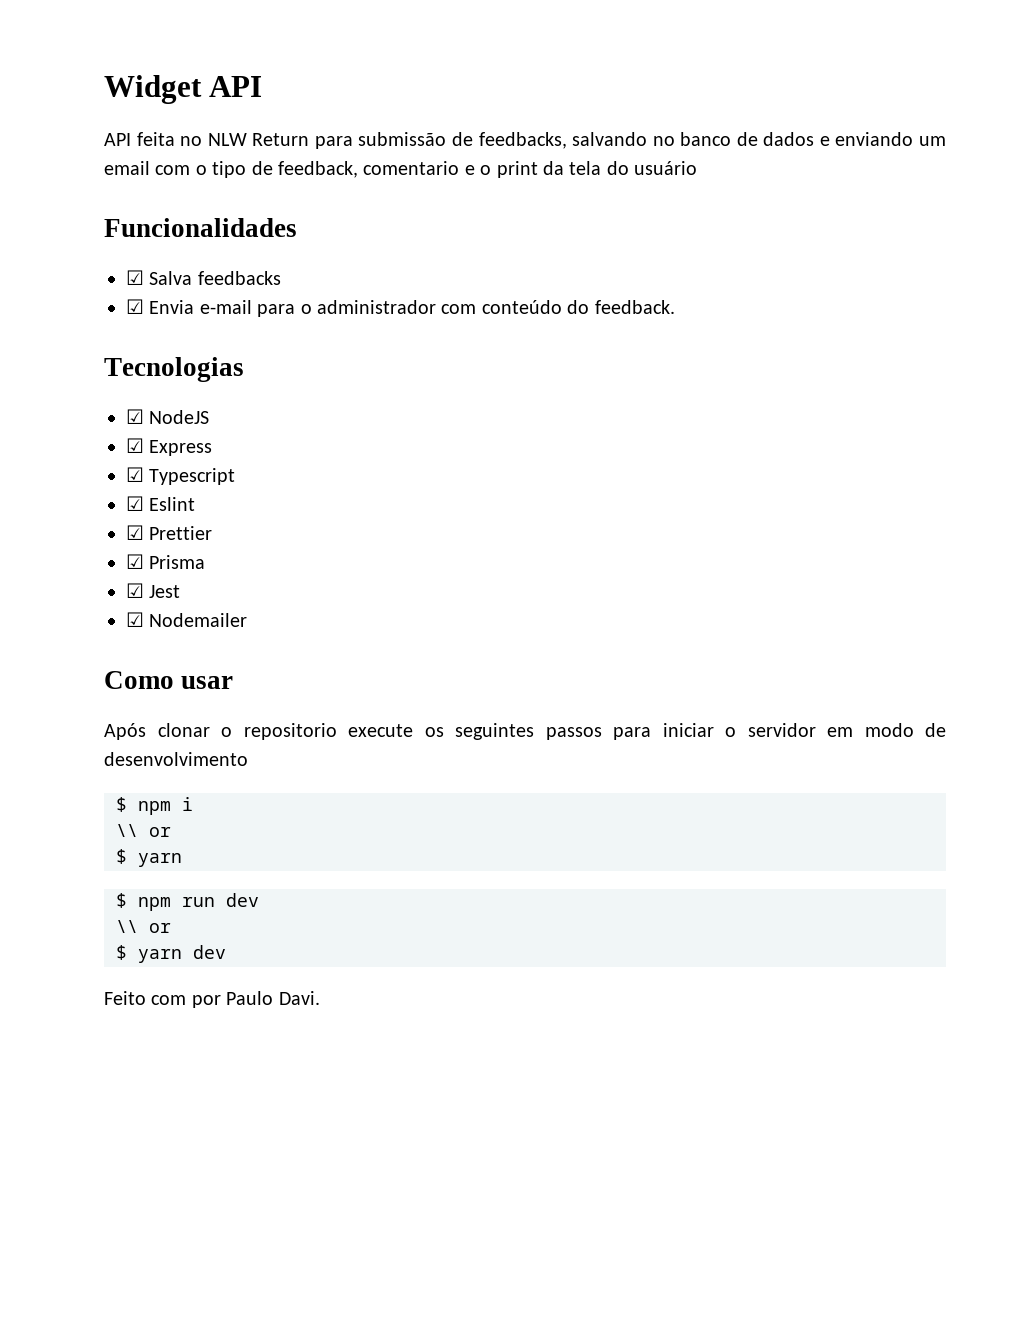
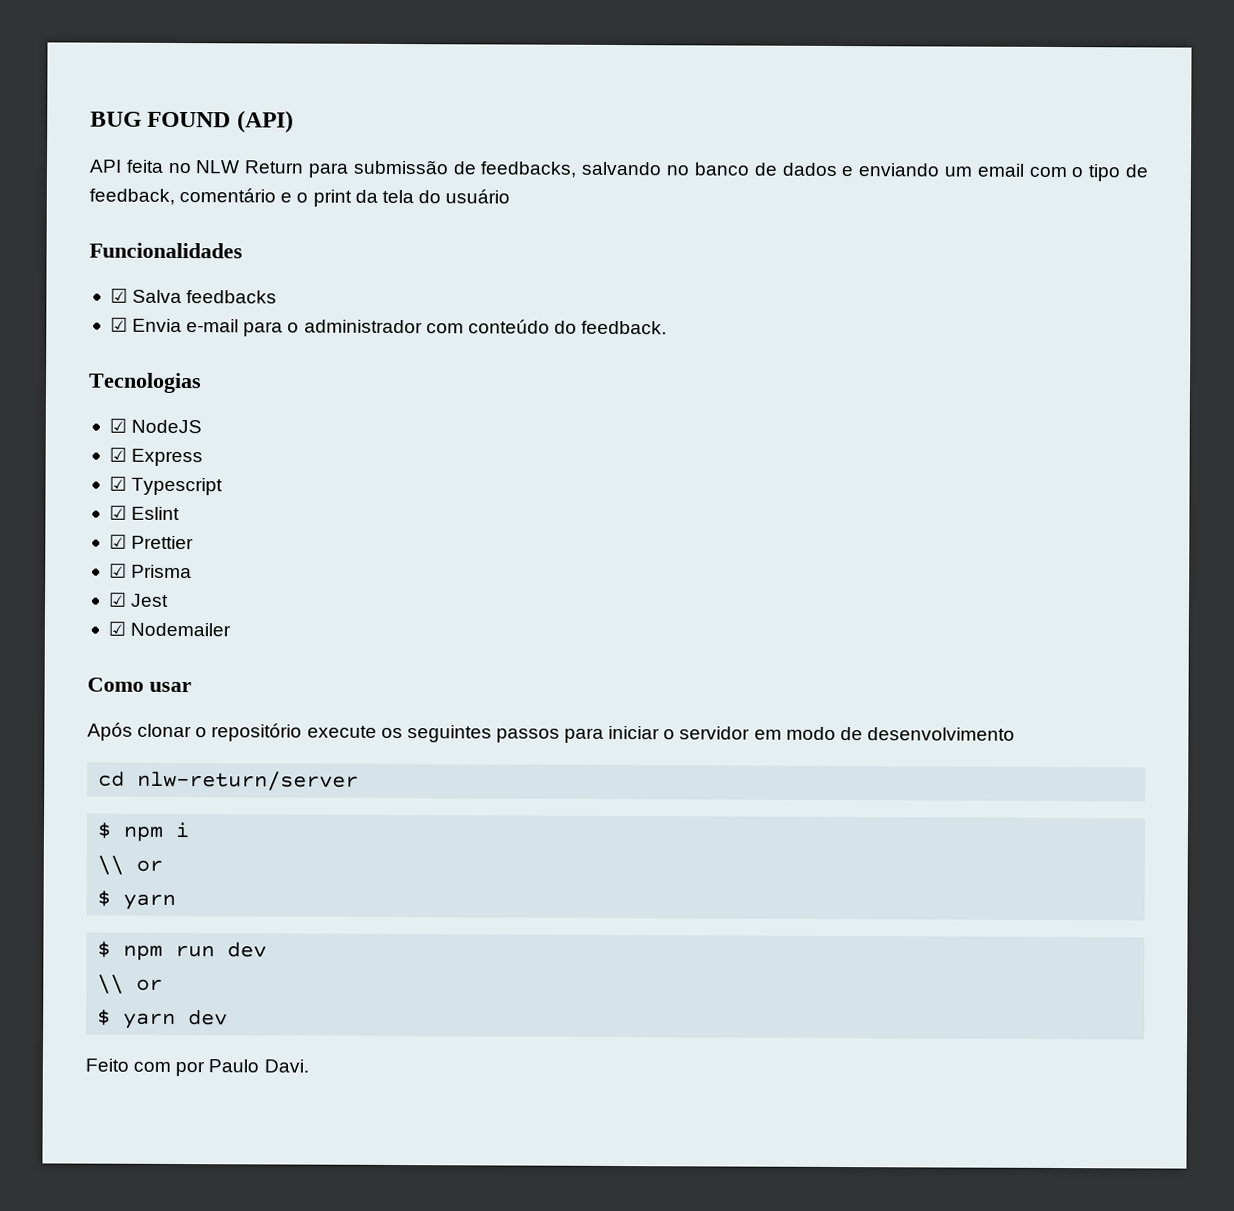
[104,75,263,104] Widget API -> [90,110,294,133] BUG FOUND (API)
[363,161,460,175] comentario -> [179,188,277,203] comentário
[243,723,337,740] repositorio -> [211,723,303,742] repositório
(248, 759) none -> [98,770,360,791] // cd nlw-return/server

